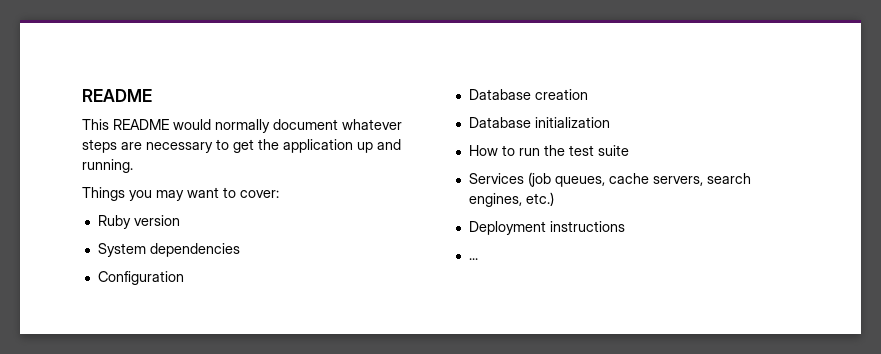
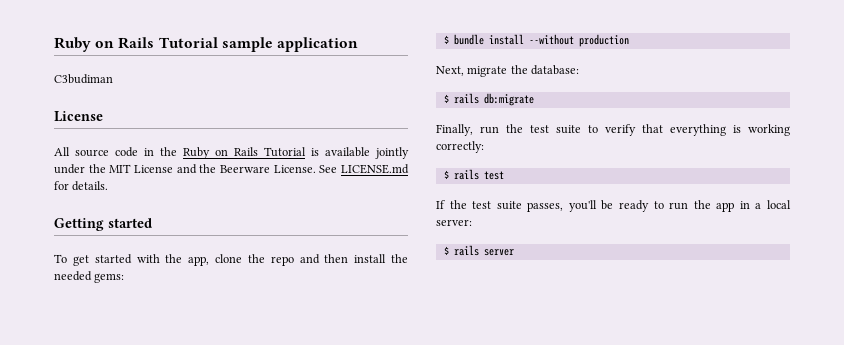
[82,89,152,102] [82,119,402,133] [82,139,401,153] [82,159,133,173] [82,187,279,201] [97,215,180,229] [97,243,240,257] [97,271,184,285] [468,89,588,100] [468,117,610,128] [468,145,629,156] [468,172,751,187] [468,192,554,207] [468,221,625,235] [468,258,478,260] README // This README would normally document whatever steps are necessary to get the application up and running. // Things you may want to cover: // Ruby version // System dependencies // Configuration // Database creation // Database initialization // How to run the test suite // Services (job queues, cache servers, search engines, etc.) // Deployment instructions // ... -> [54,37,358,52] [54,74,113,84] [54,111,103,122] [54,147,409,159] [54,164,409,174] [54,181,109,191] [54,218,152,231] [54,254,408,266] [54,271,125,283] [443,34,629,47] [436,65,580,77] [443,93,534,106] [436,124,790,136] [436,141,484,153] [443,169,504,180] [436,200,791,212] [436,219,472,226] [443,245,514,256] Ruby on Rails Tutorial sample application // C3budiman // License // All source code in the Ruby on Rails Tutorial is available jointly under the MIT License and the Beerware License. See LICENSE.md for details. // Getting started // To get started with the app, clone the repo and then install the needed gems: // $ bundle install --without production // Next, migrate the database: // $ rails db:migrate // Finally, run the test suite to verify that everything is working correctly: // $ rails test // If the test suite passes, you'll be ready to run the app in a local server: // $ rails server

